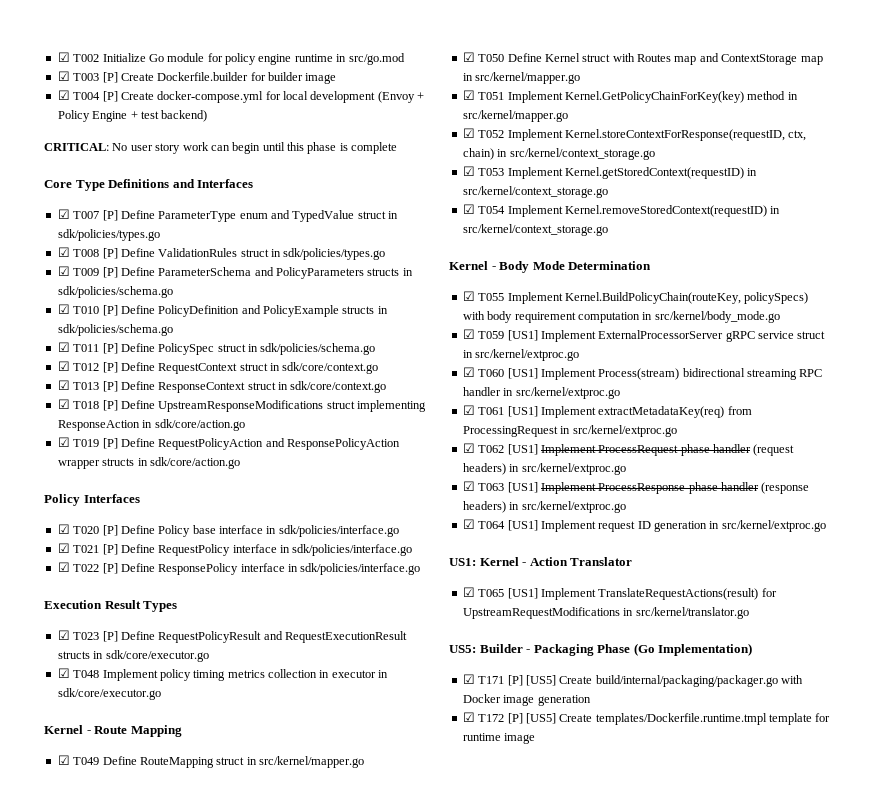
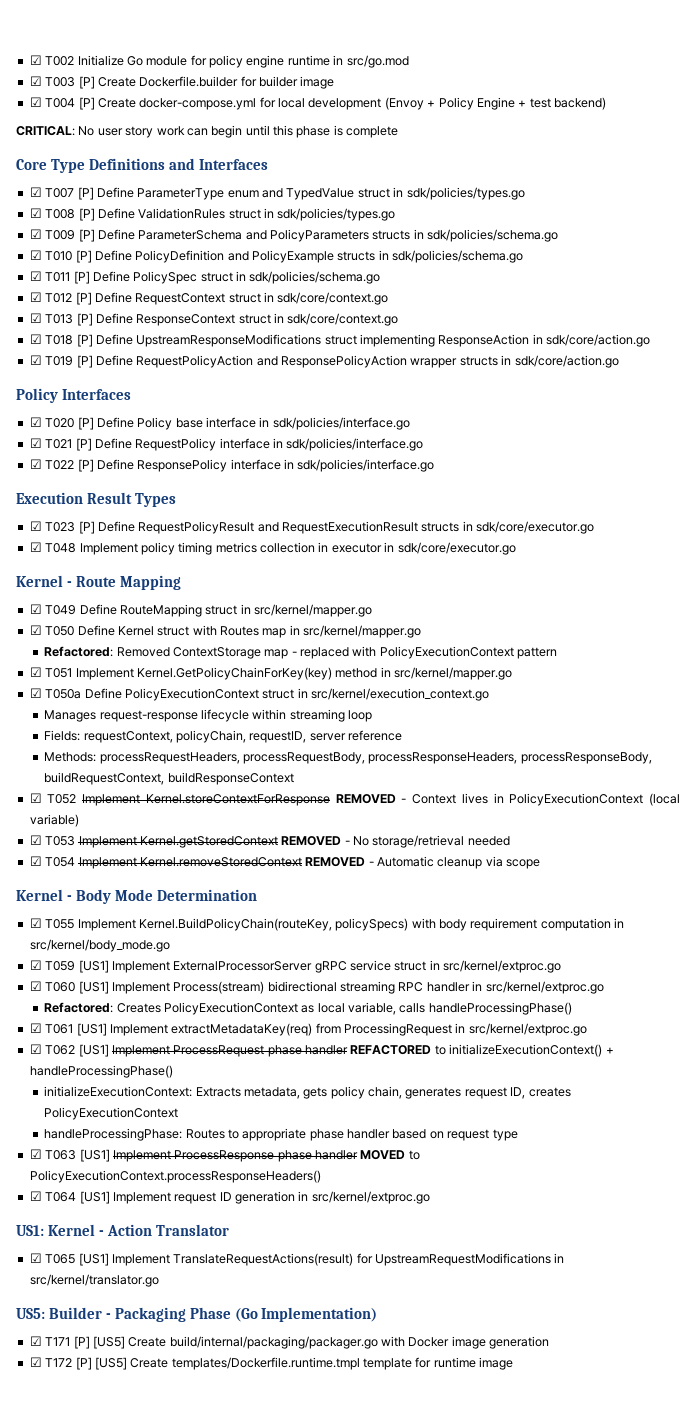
[699,53,823,65] [462,72,581,84] and ContextStorage map in src/kernel/mapper.go -> [289,625,422,638] [44,646,558,659] in src/kernel/mapper.go // Refactored: Removed ContextStorage map - replaced with PolicyExecutionContext pattern
[478,129,807,141] [462,148,655,160] [462,166,758,179] [462,186,608,198] [462,204,781,217] [462,224,608,236] T052 Implement Kernel.storeContextForResponse(requestID, ctx, chain) in src/kernel/context_storage.go // ☑ T053 Implement Kernel.getStoredContext(requestID) in src/kernel/context_storage.go // ☑ T054 Implement Kernel.removeStoredContext(requestID) in src/kernel/context_storage.go -> [45,688,489,701] [44,709,373,722] [44,730,403,743] [44,752,652,764] [44,772,294,785] [29,793,681,806] [29,814,79,827] [29,835,510,848] [29,856,541,869] T050a Define PolicyExecutionContext struct in src/kernel/execution_context.go // Manages request-response lifecycle within streaming loop // Fields: requestContext, policyChain, requestID, server reference // Methods: processRequestHeaders, processRequestBody, processResponseHeaders, processResponseBody, buildRequestContext, buildResponseContext // ☑ T052 Implement Kernel.storeContextForResponse REMOVED - Context lives in PolicyExecutionContext (local variable) // ☑ T053 Implement Kernel.getStoredContext REMOVED - No storage/retrieval needed // ☑ T054 Implement Kernel.removeStoredContext REMOVED - Automatic cleanup via scope
(620, 393) none -> [44,1002,572,1015] // Refactored: Creates PolicyExecutionContext as local variable, calls handleProcessingPhase()
[753,444,795,456] [462,463,626,475] (request headers) in src/kernel/extproc.go -> [350,1044,614,1057] [29,1065,173,1078] [44,1086,571,1099] [44,1107,179,1120] [44,1128,518,1141] REFACTORED to initializeExecutionContext() + handleProcessingPhase() // initializeExecutionContext: Extracts metadata, gets policy chain, generates request ID, creates PolicyExecutionContext // handleProcessingPhase: Routes to appropriate phase handler based on request type
[761,482,810,494] [462,501,626,513] (response headers) in src/kernel/extproc.go -> [360,1150,420,1160] [29,1170,321,1183] MOVED to PolicyExecutionContext.processResponseHeaders()

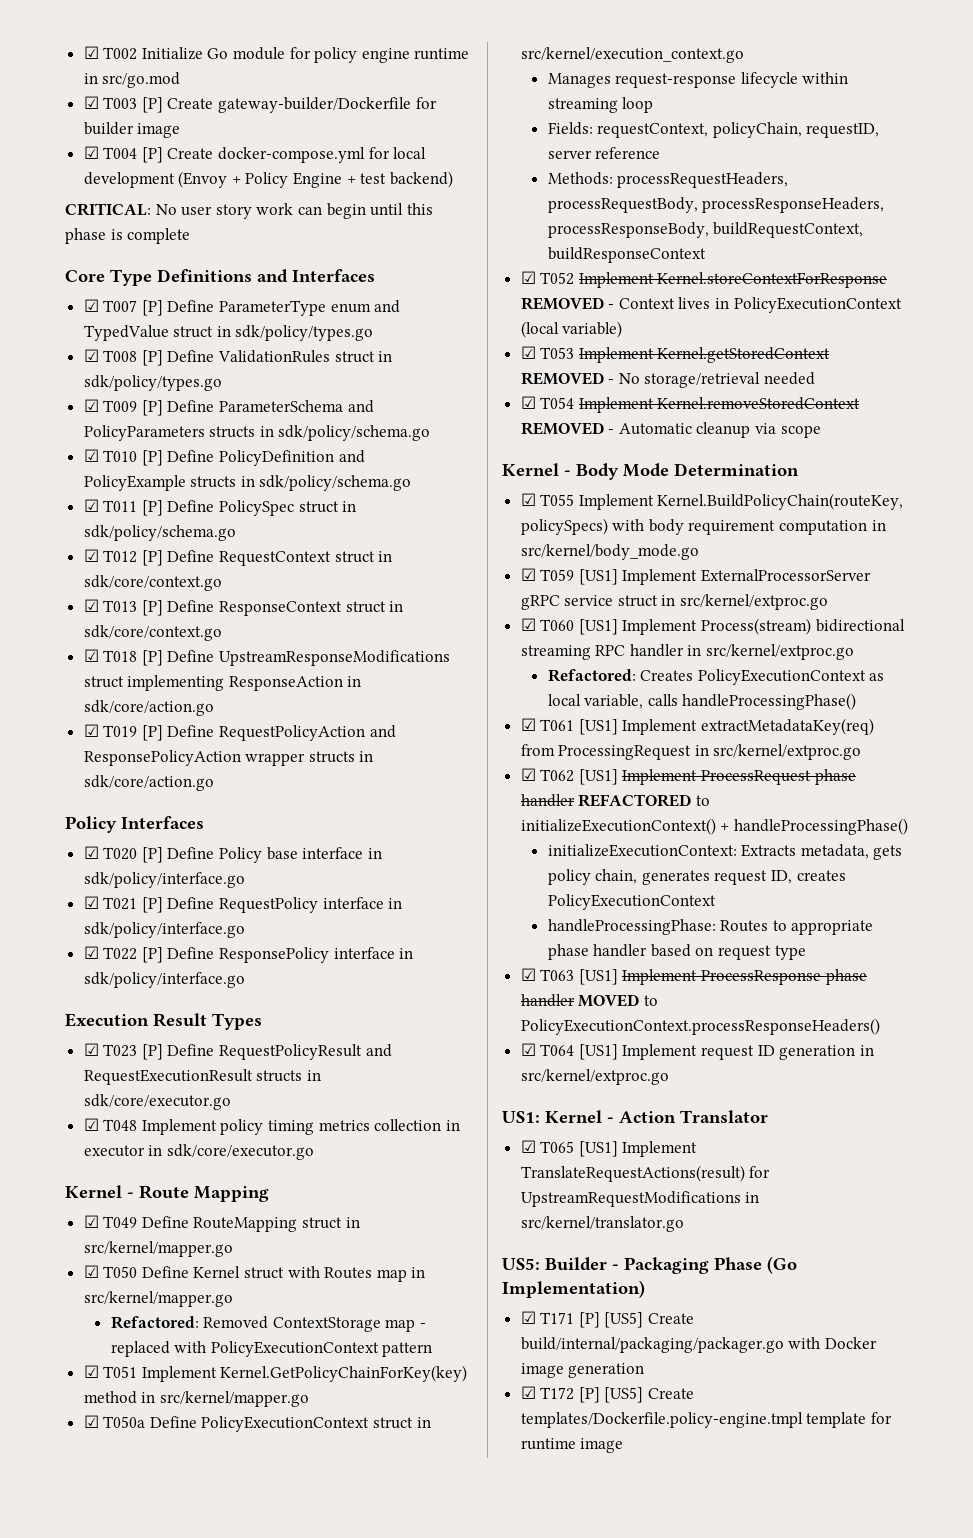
[139,76,239,87] Dockerfile.builder -> [218,97,412,113] gateway-builder/Dockerfile
[406,187,525,200] sdk/policies/types.go -> [235,325,374,341] sdk/policy/types.go
[277,208,396,221] sdk/policies/types.go -> [83,375,222,391] sdk/policy/types.go
[427,229,559,242] sdk/policies/schema.go -> [278,425,431,441] sdk/policy/schema.go
[392,250,524,263] sdk/policies/schema.go -> [259,475,412,491] sdk/policy/schema.go
[249,271,381,284] sdk/policies/schema.go -> [83,525,236,541] sdk/policy/schema.go
[272,417,410,430] sdk/policies/interface.go -> [83,872,245,888] sdk/policy/interface.go
[286,438,424,451] sdk/policies/interface.go -> [83,922,245,938] sdk/policy/interface.go
[297,459,435,472] sdk/policies/interface.go -> [83,972,245,988] sdk/policy/interface.go
[171,1357,360,1370] templates/Dockerfile.runtime.tmpl -> [520,1412,803,1428] templates/Dockerfile.policy-engine.tmpl

